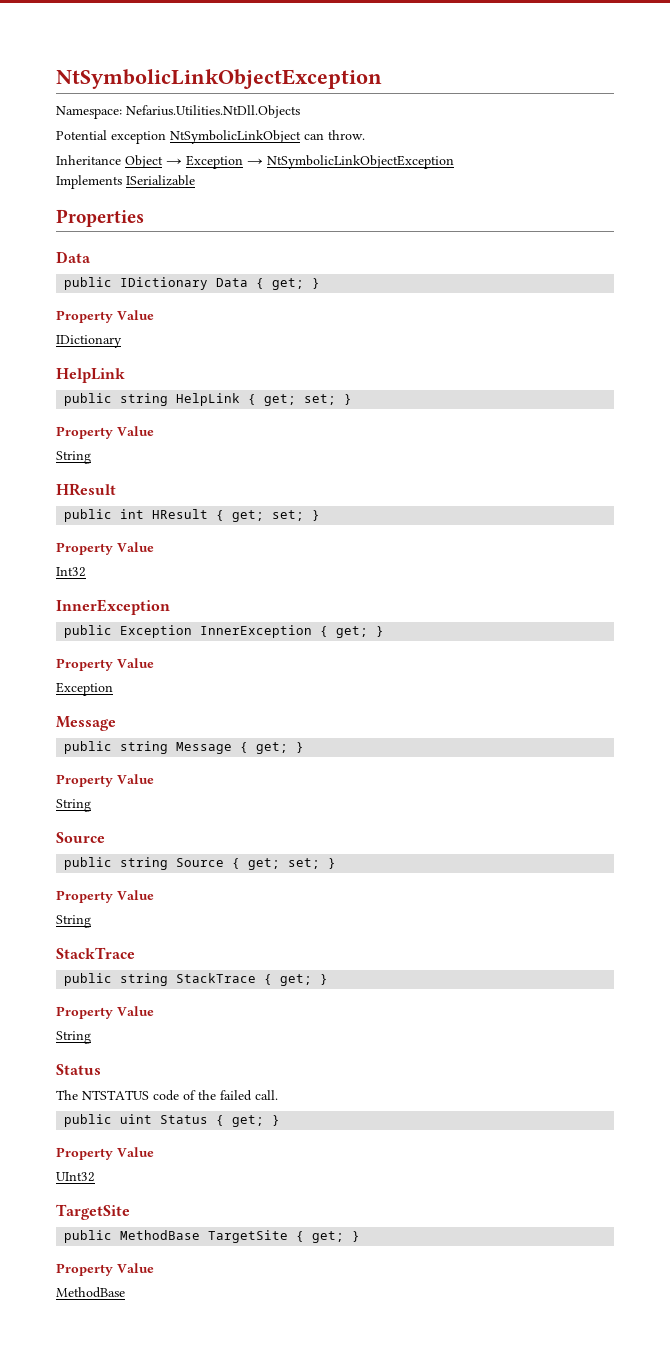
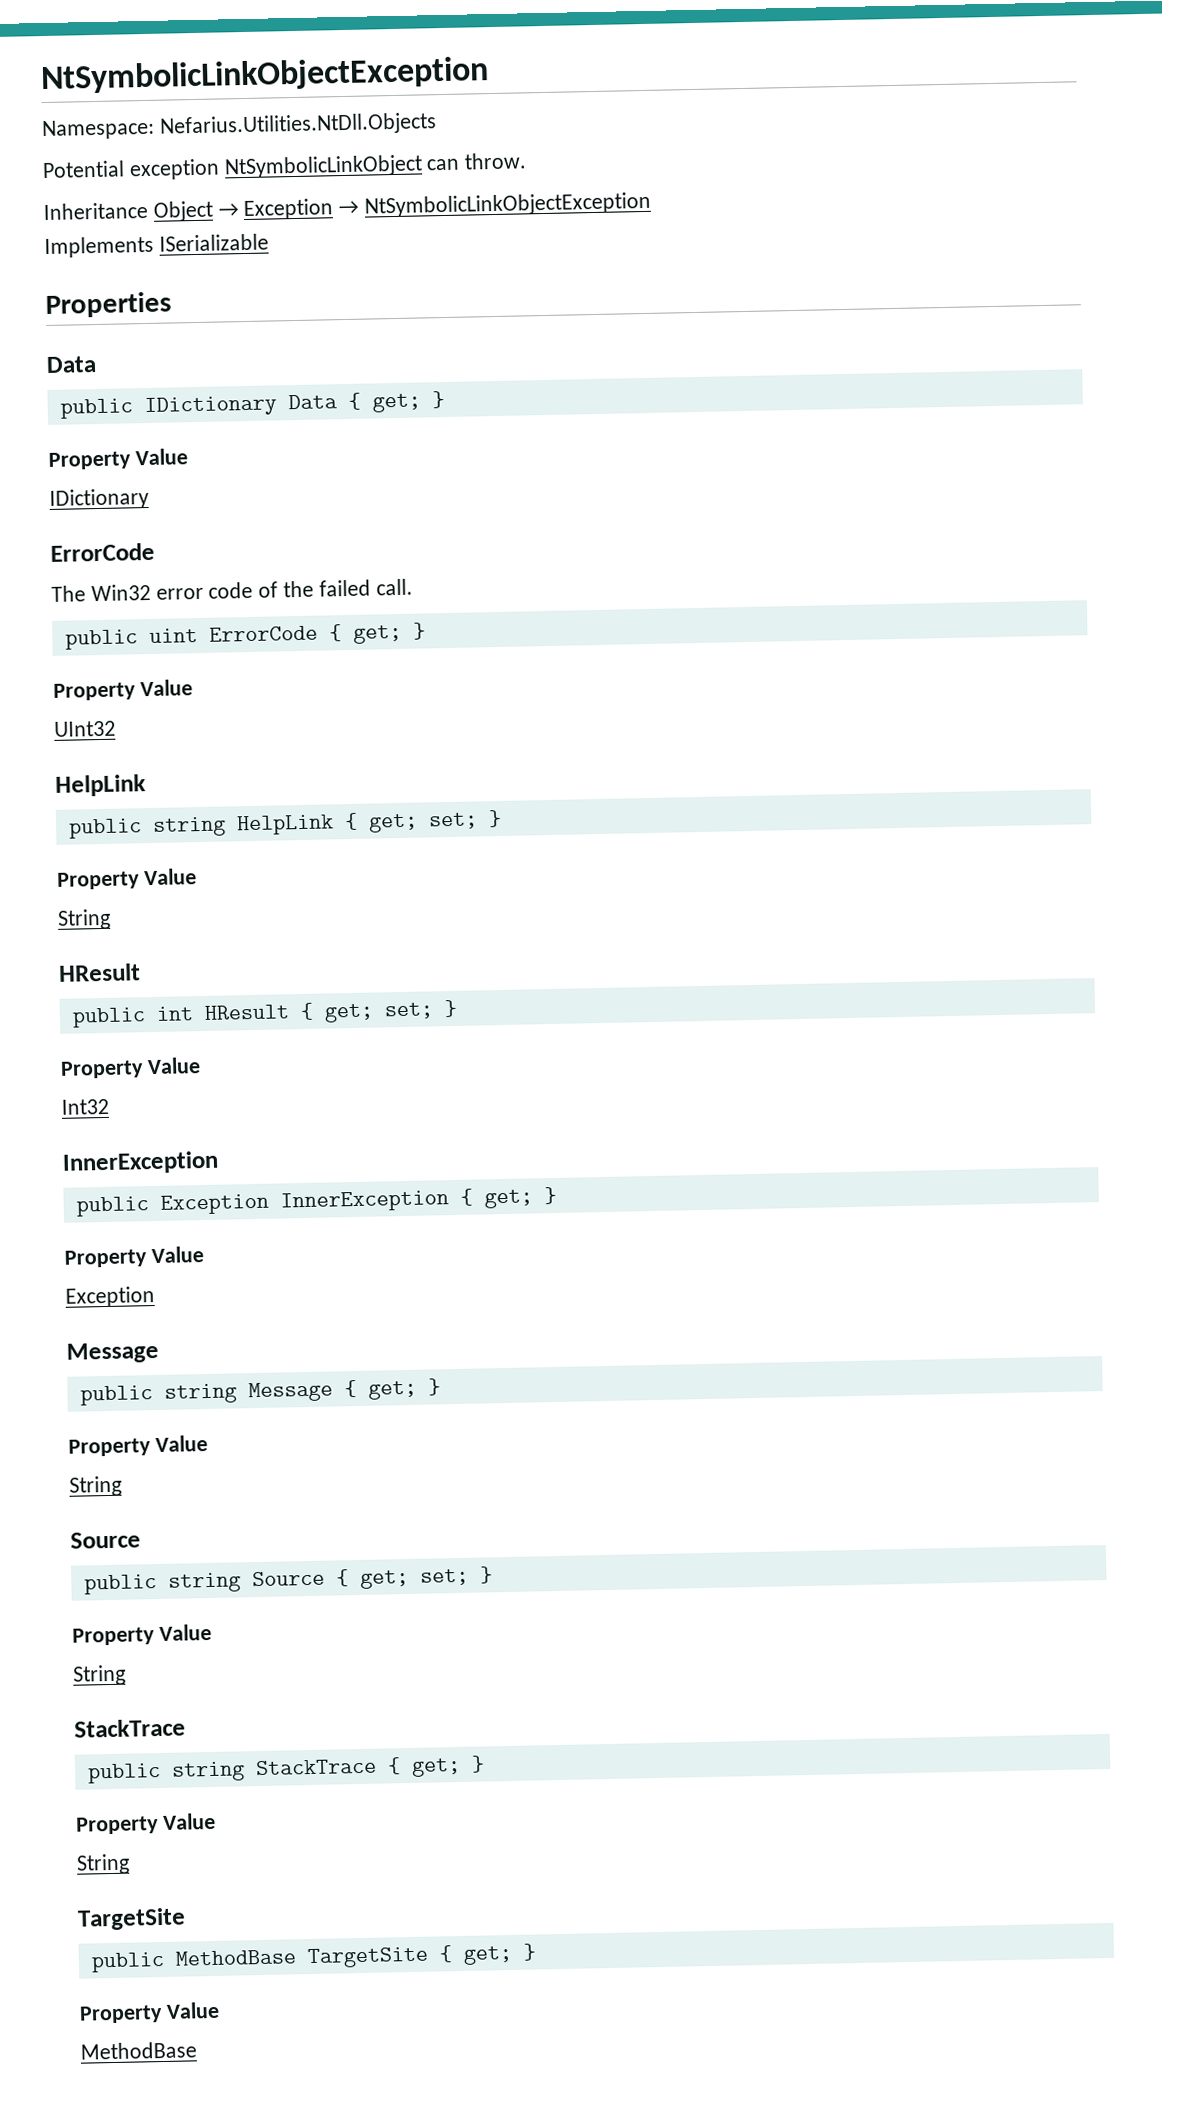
(122, 341) none -> [50,542,155,562] [51,578,413,602] [64,622,426,650] [53,679,193,701] [54,720,116,737] // ErrorCode // The Win32 error code of the failed call. // public uint ErrorCode { get; } // Property Value // UInt32
[56,1064,101,1075] [56,1090,278,1101] [64,1114,281,1127] [56,1147,154,1160] [56,1172,95,1182] // Status // The NTSTATUS code of the failed call. // public uint Status { get; } // Property Value // UInt32 -> (130, 1864) none

